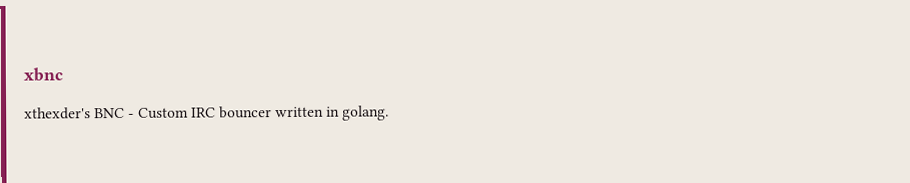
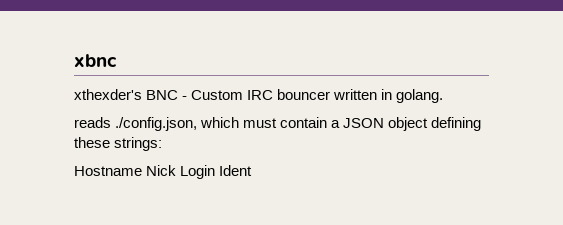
(390, 113) none -> [74,117,482,131] [74,137,163,151] [74,165,253,179] // reads ./config.json, which must contain a JSON object defining these strings: // Hostname Nick Login Ident

